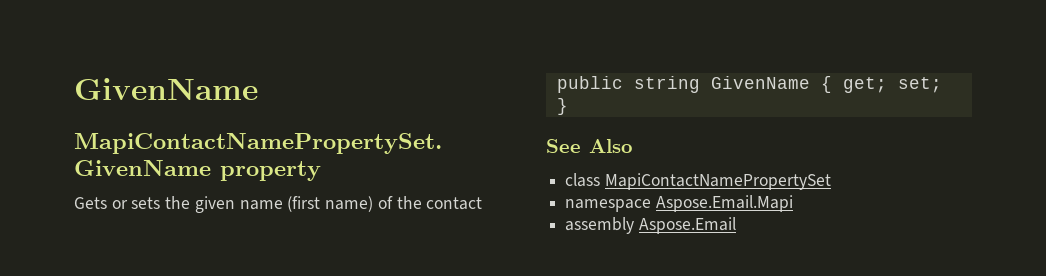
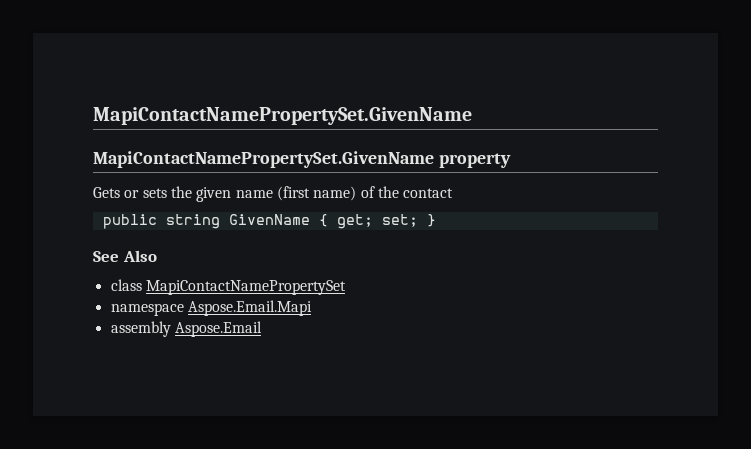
[74,78,258,100] GivenName -> [93,107,472,125] MapiContactNamePropertySet.GivenName

